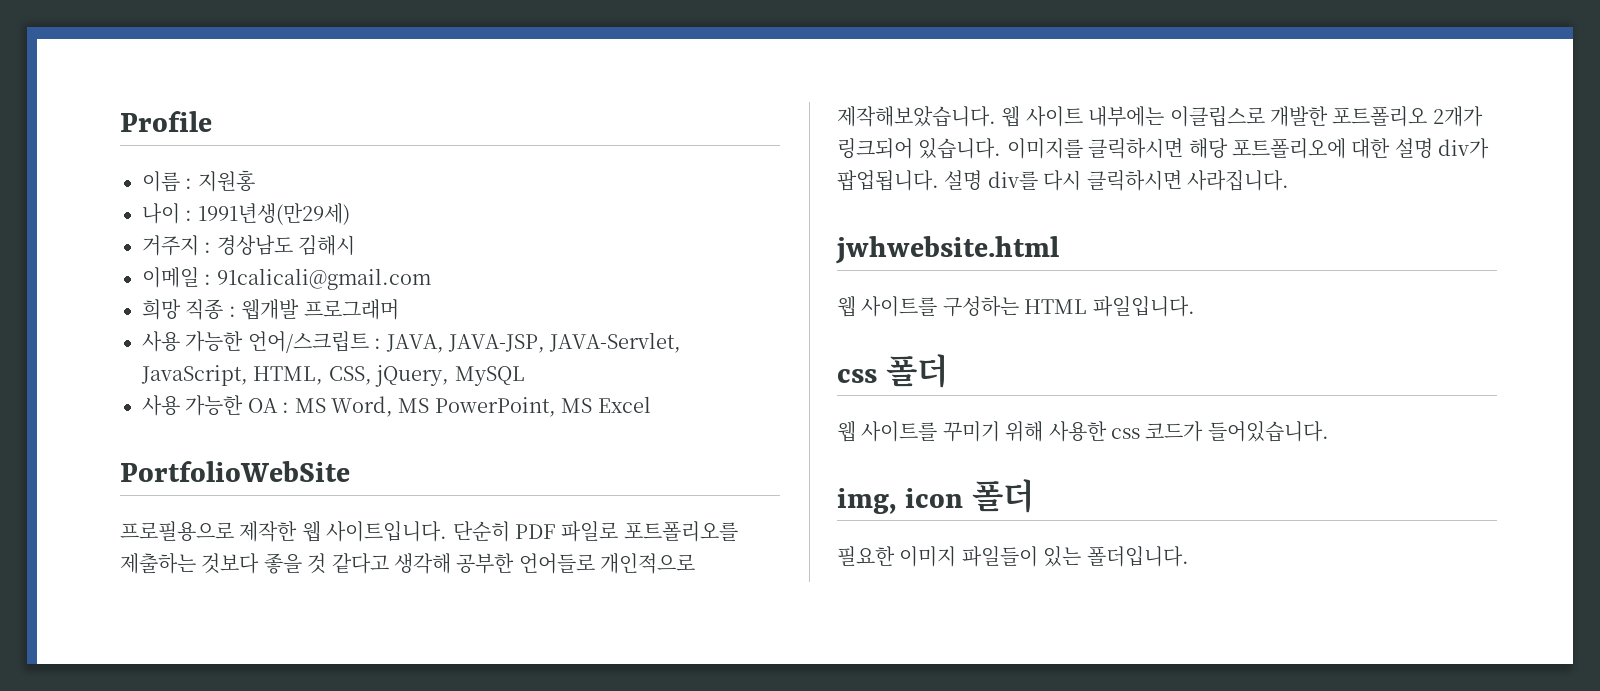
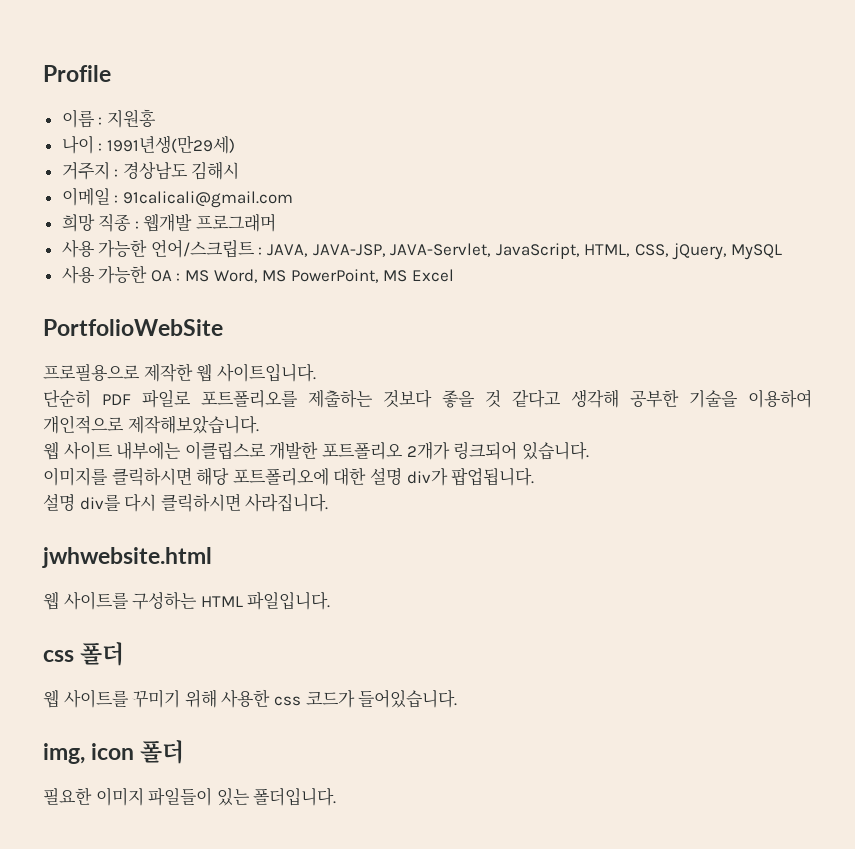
(448, 531) none -> (316, 372) //
[518,553,595,574] 언어들로 -> [689,389,812,408] 기술을 이용하여
(996, 116) none -> (259, 424) //
(1002, 148) none -> (589, 451) //
(939, 180) none -> (535, 477) //

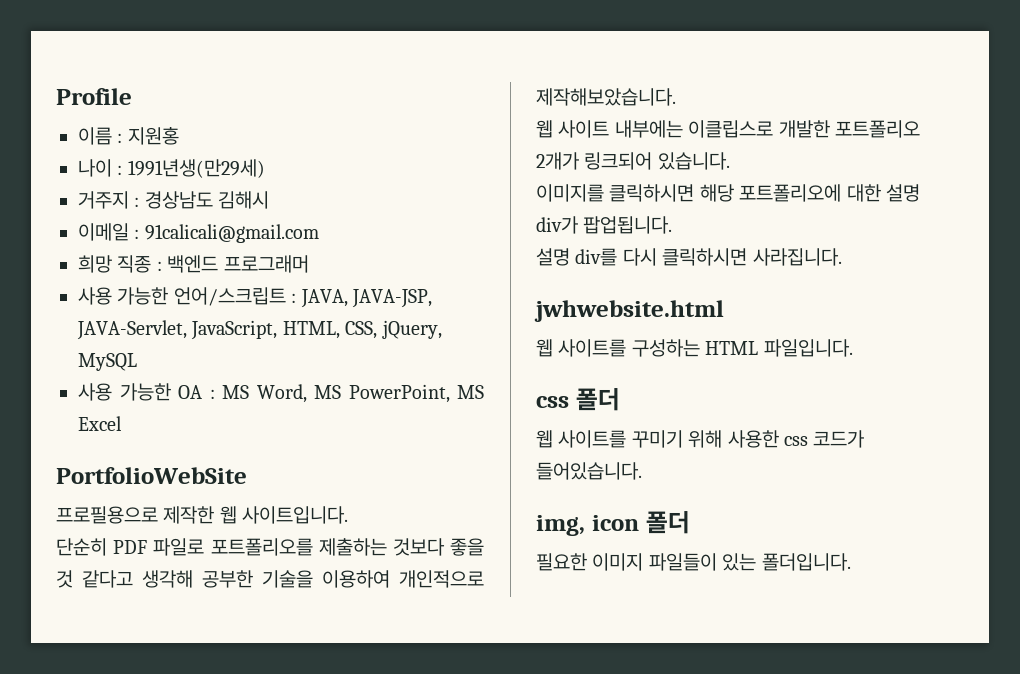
[143,213,193,232] 웹개발 -> [167,255,219,273] 백엔드

